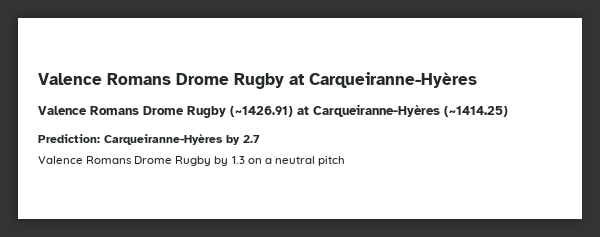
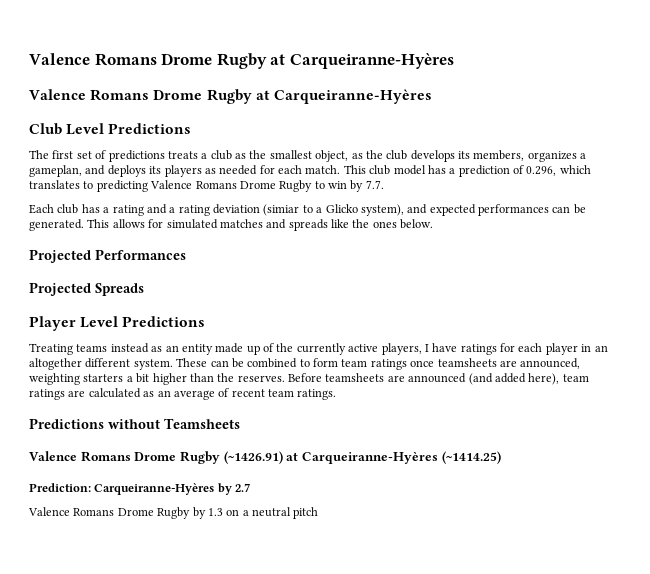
[38,72,477,89] Valence Romans Drome Rugby at Carqueiranne-Hyères -> [29,53,454,69] [29,89,432,104] [29,123,192,135] [29,150,587,162] [29,165,591,177] [29,180,384,192] [29,204,586,216] [29,219,434,231] [29,249,186,263] [29,282,144,296] [29,316,206,331] [29,343,608,355] [29,358,581,370] [29,373,589,385] [29,388,337,400] [29,418,240,429] Valence Romans Drome Rugby at Carqueiranne-Hyères // Valence Romans Drome Rugby at Carqueiranne-Hyères // Club Level Predictions // The first set of predictions treats a club as the smallest object, as the club develops its members, organizes a gameplan, and deploys its players as needed for each match. This club model has a prediction of 0.296, which translates to predicting Valence Romans Drome Rugby to win by 7.7. // Each club has a rating and a rating deviation (simiar to a Glicko system), and expected performances can be generated. This allows for simulated matches and spreads like the ones below. // Projected Performances // Projected Spreads // Player Level Predictions // Treating teams instead as an entity made up of the currently active players, I have ratings for each player in an altogether different system. These can be combined to form team ratings once teamsheets are announced, weighting starters a bit higher than the reserves. Before teamsheets are announced (and added here), team ratings are calculated as an average of recent team ratings. // Predictions without Teamsheets

